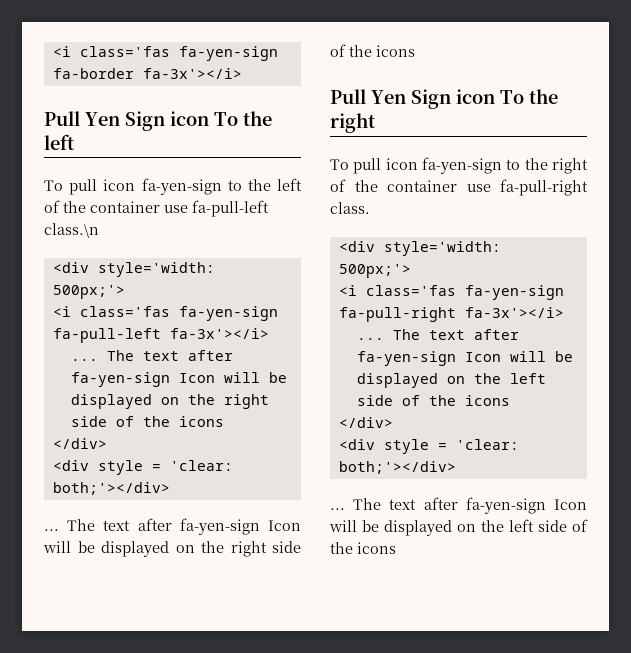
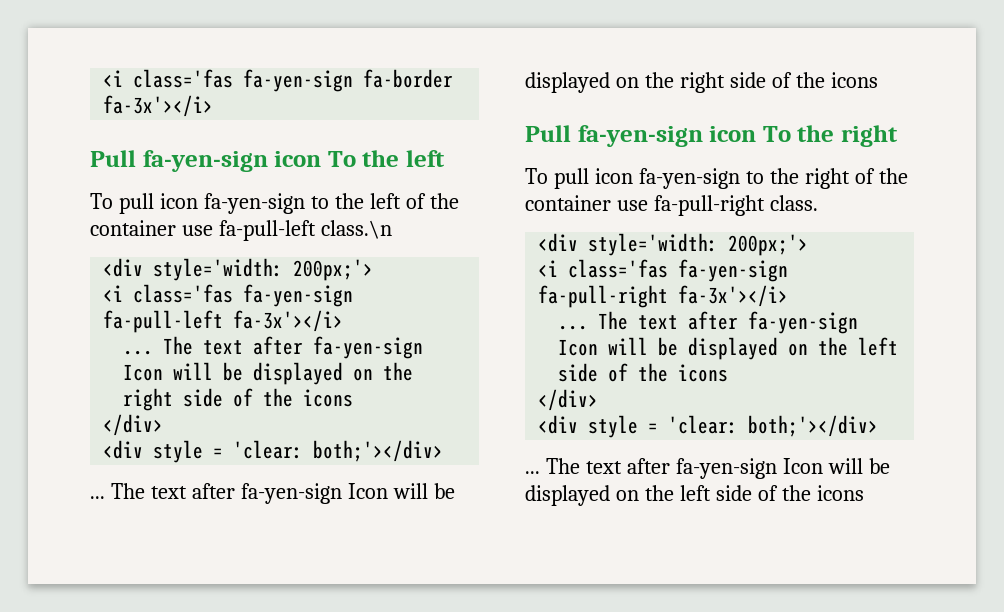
[85,111,165,131] Yen Sign -> [142,150,268,172] fa-yen-sign
[52,285,125,299] 500px;'> -> [293,259,374,281] 200px;'>
[371,89,451,109] Yen Sign -> [577,125,703,147] fa-yen-sign
[338,264,411,278] 500px;'> -> [728,234,809,256] 200px;'>

